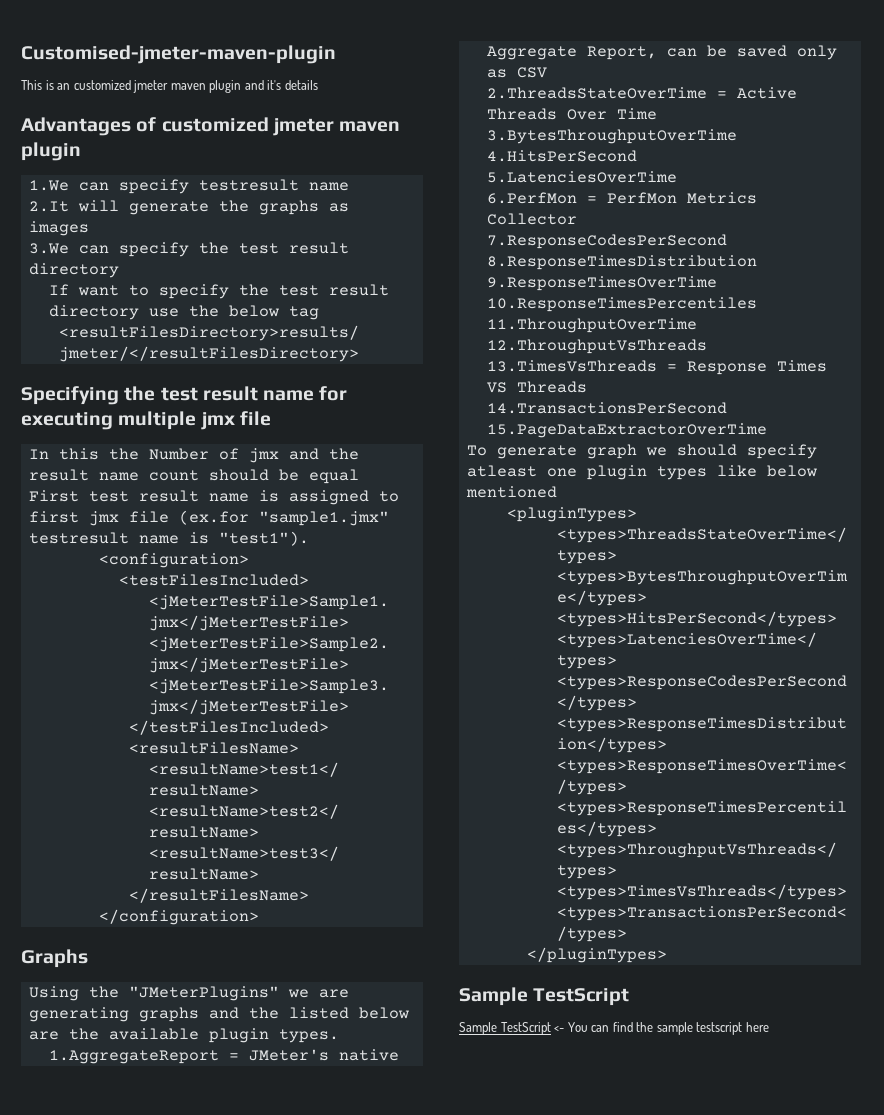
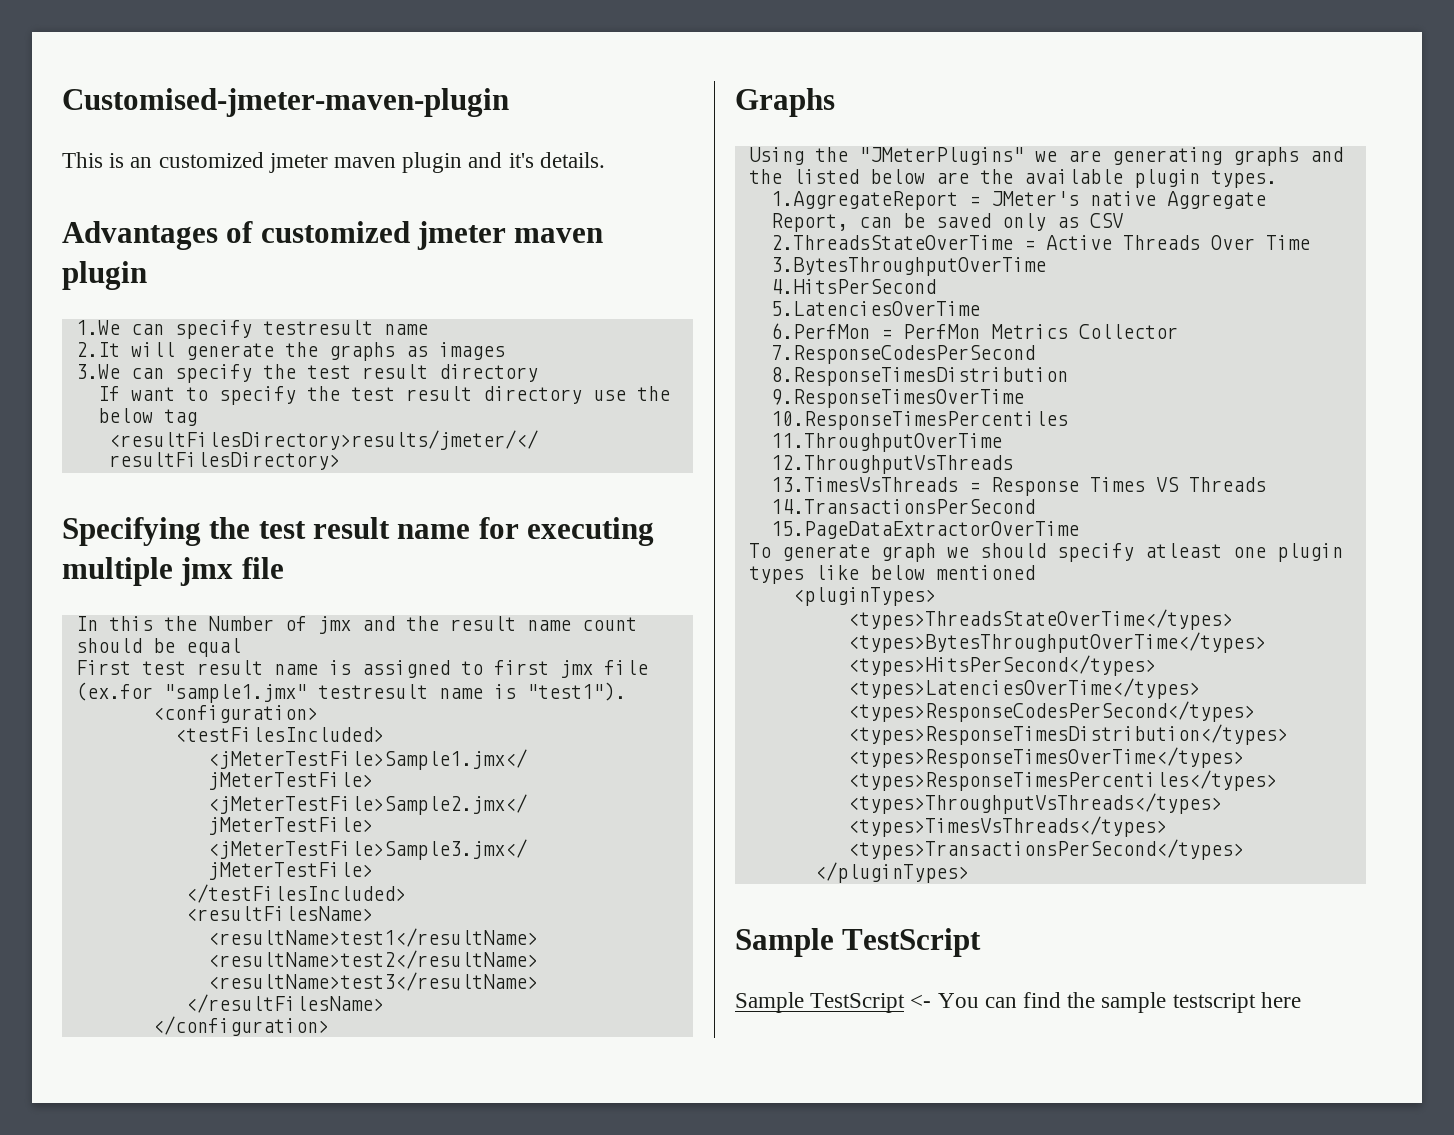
[284,80,318,90] details -> [539,152,605,168] details.

